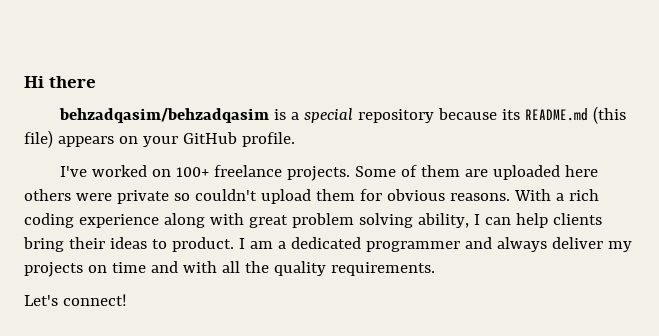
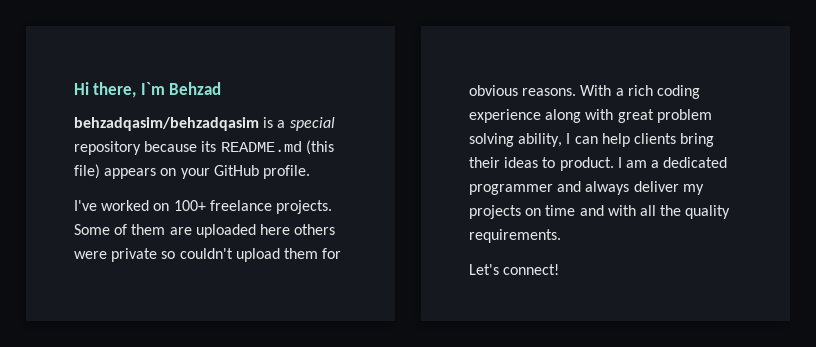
[48,76,96,88] there -> [93,82,222,98] there, I`m Behzad

